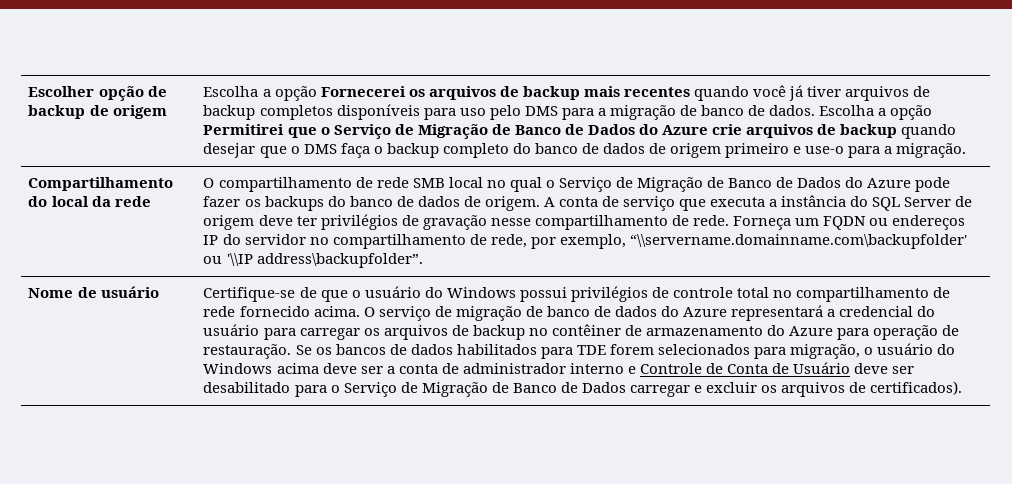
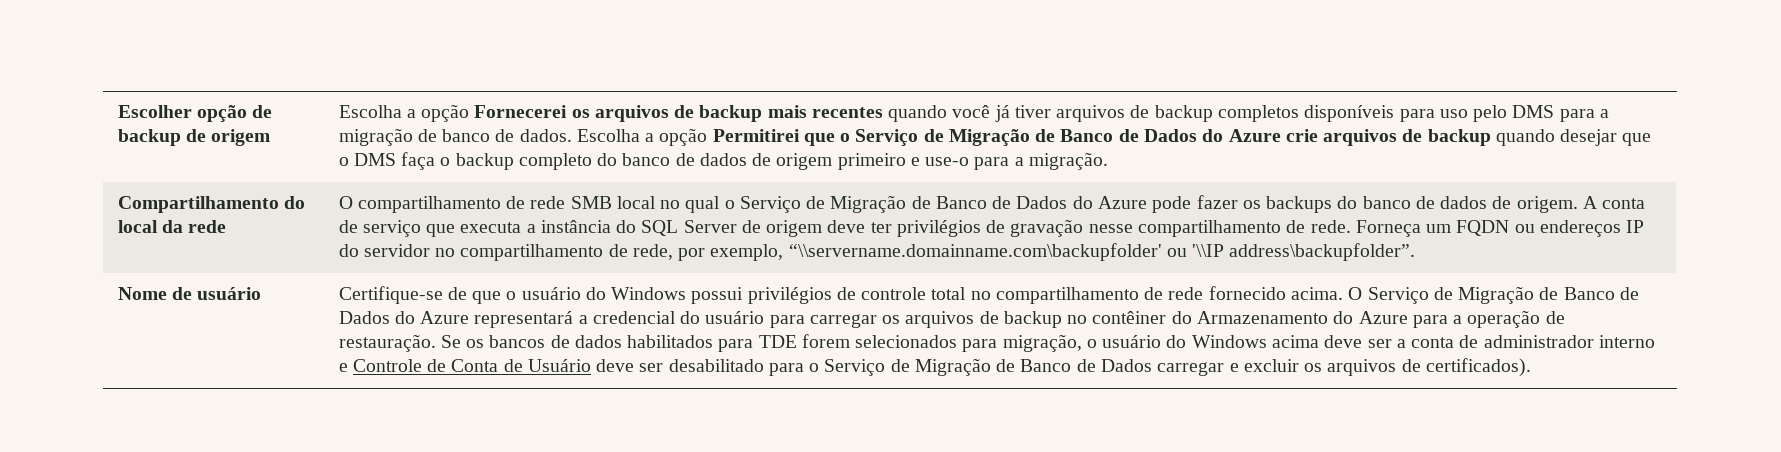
[378,306,657,321] serviço de migração de banco de dados -> [1367,287,1639,304] [338,311,390,324] Serviço de Migração de Banco de Dados
[624,325,763,336] de armazenamento -> [1171,311,1329,324] do Armazenamento
(870, 334) none -> [1453,315,1463,324] a

